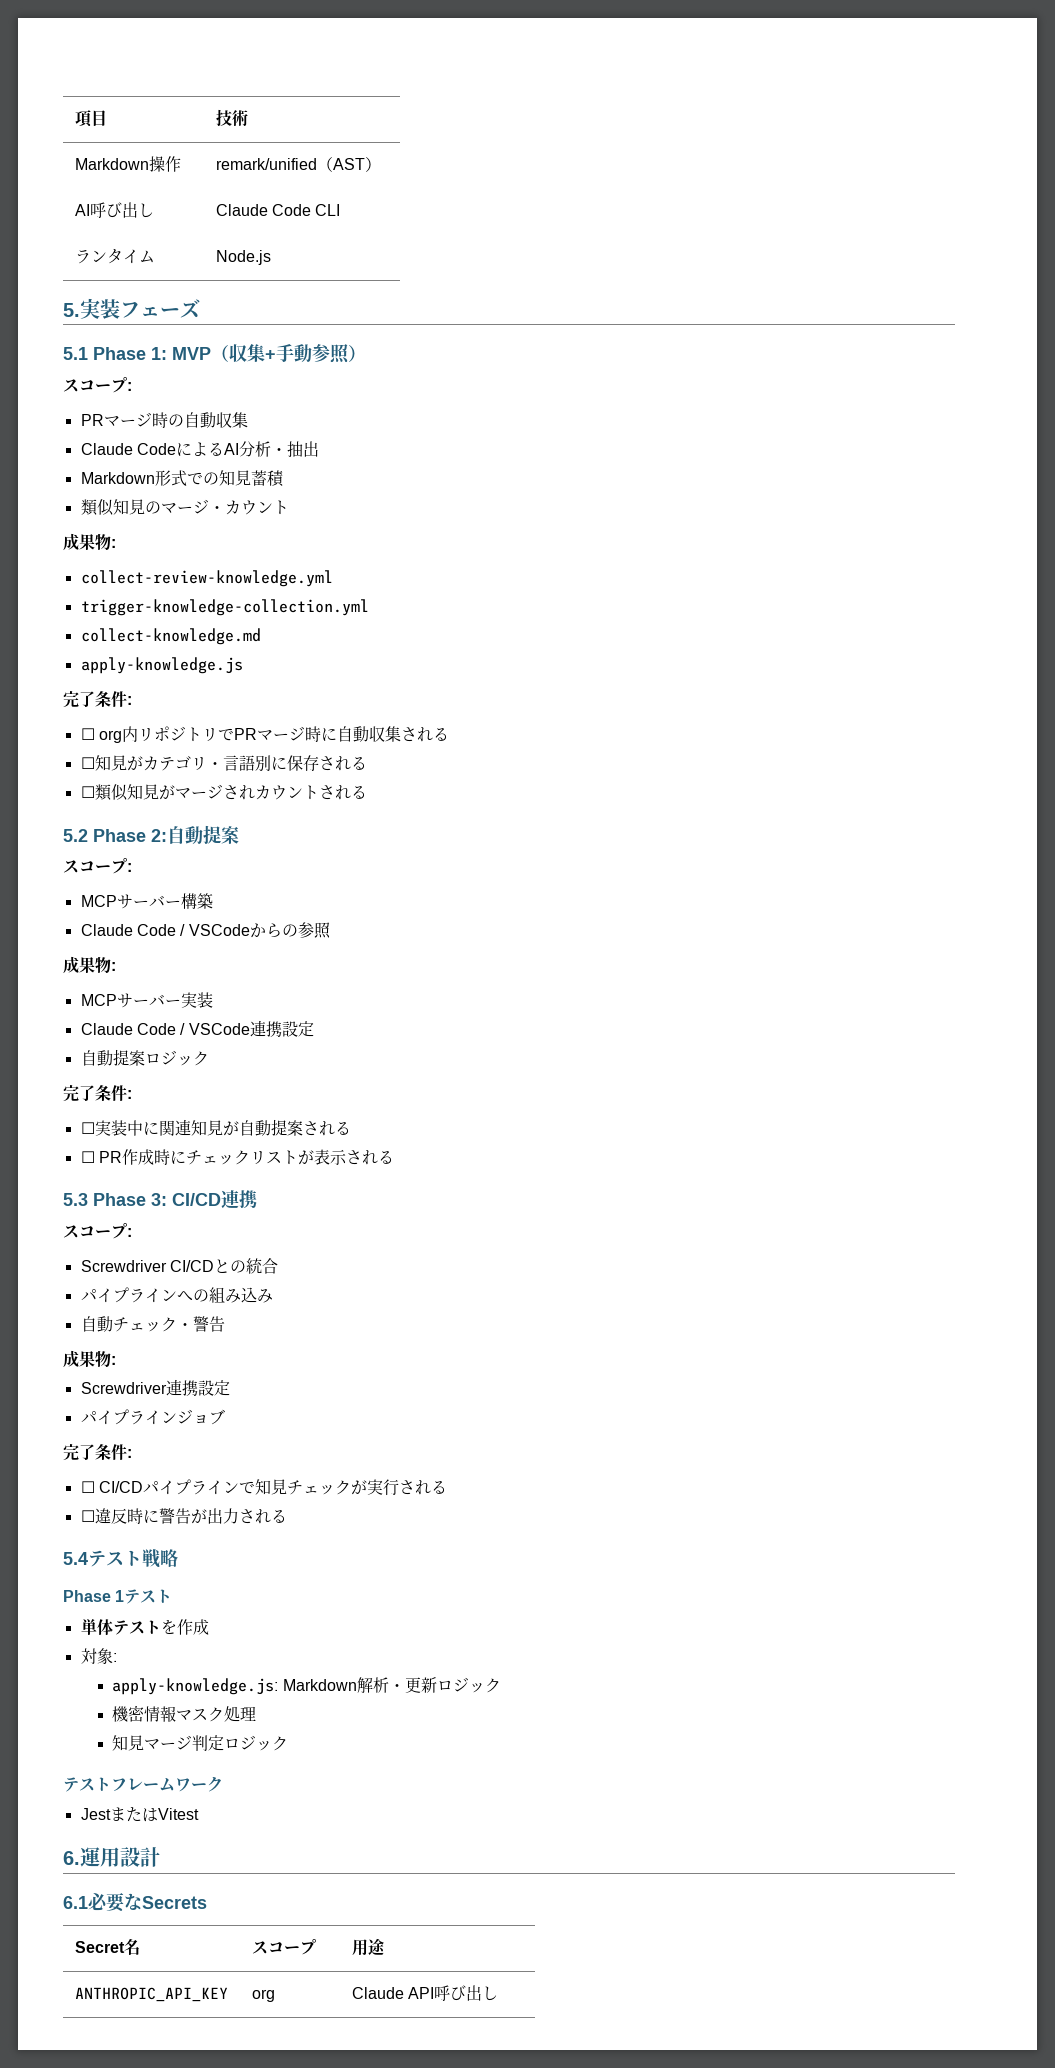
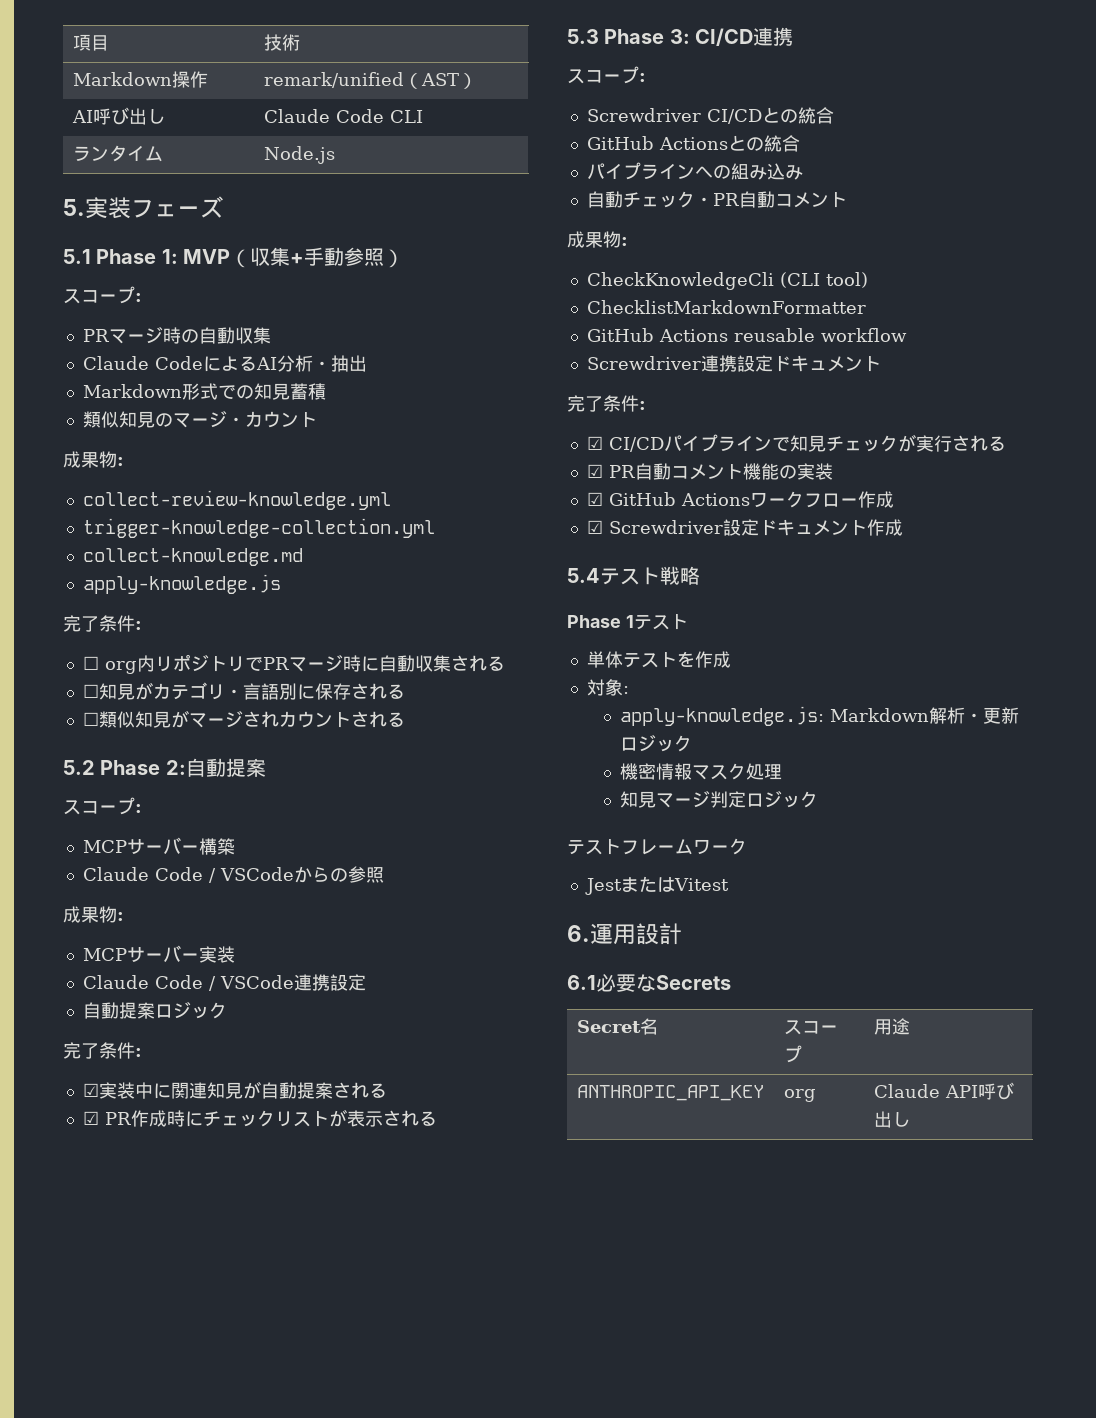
[80,1122,95,1134] ☐ -> [82,1083,99,1097] ☑
[80,1151,95,1163] ☐ -> [82,1111,99,1125] ☑
(278, 1266) none -> [586,135,800,152] // GitHub Actionsとの統合
[192,1316,225,1332] [63,1350,116,1368] 警告 // 成果物: -> [712,191,847,208] [567,231,628,248] [586,272,868,290] [586,300,866,314] [586,328,907,342] PR自動コメント // 成果物: // CheckKnowledgeCli (CLI tool) // ChecklistMarkdownFormatter // GitHub Actions reusable workflow
[80,1409,225,1425] [63,1444,132,1461] [80,1481,95,1493] // パイプラインジョブ // 完了条件: // ☐ -> [772,355,881,372] [567,395,646,412] [586,436,603,450] ドキュメント // 完了条件: // ☑
[80,1508,287,1524] ☐違反時に警告が出力される -> [586,463,833,480] [586,491,894,508] [586,519,903,536] ☑ PR自動コメント機能の実装 // ☑ GitHub Actionsワークフロー作成 // ☑ Screwdriver設定ドキュメント作成

